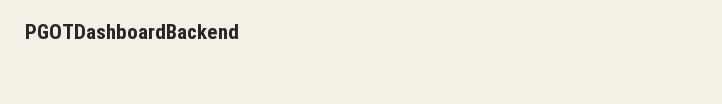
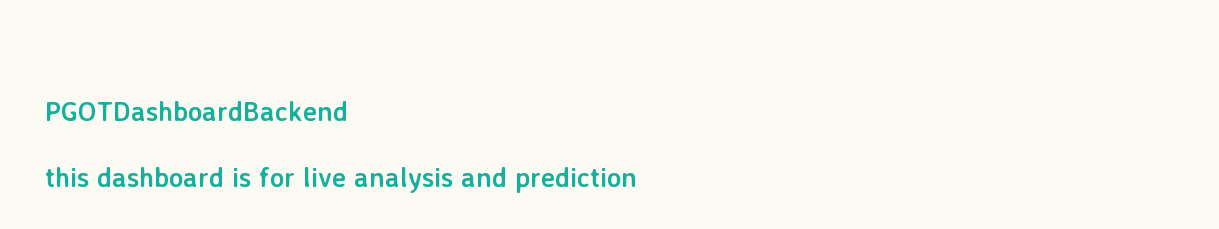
(239, 31) none -> [45,167,637,193] // this dashboard is for live analysis and prediction

